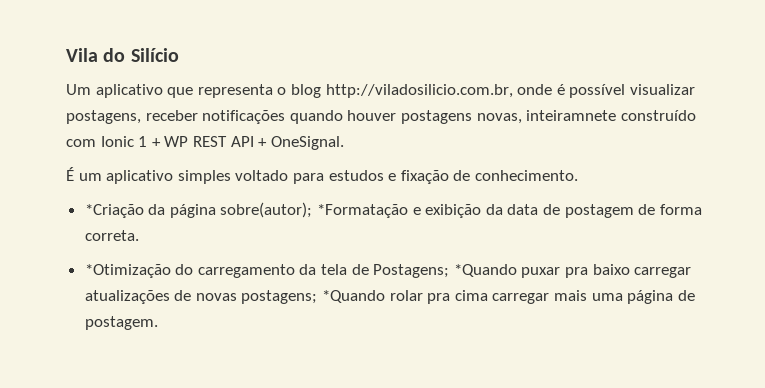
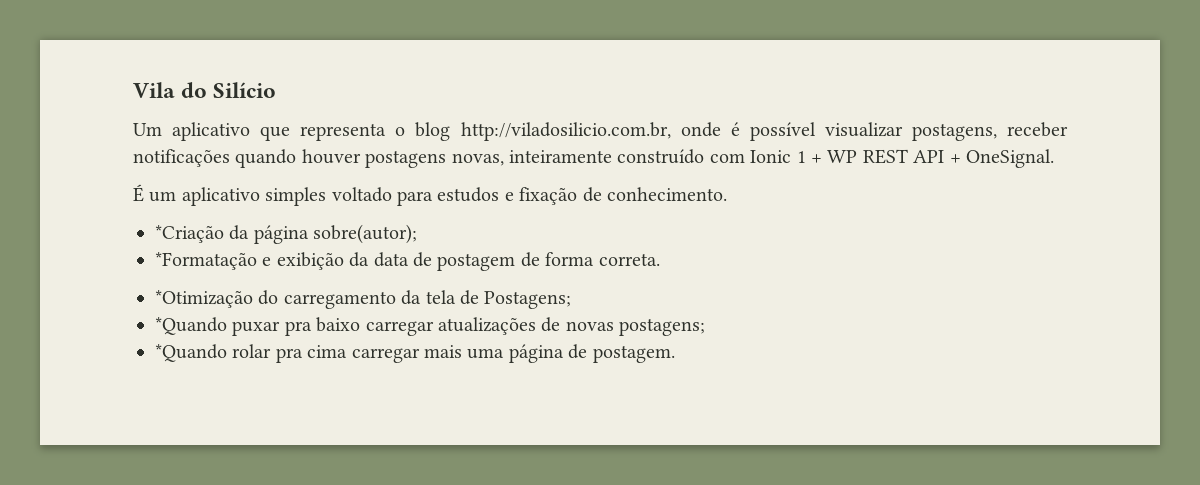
[526,110,617,121] inteiramnete -> [509,150,612,163] inteiramente
(313, 210) none -> (418, 234) //
(450, 271) none -> (572, 300) //
(318, 297) none -> (706, 327) //

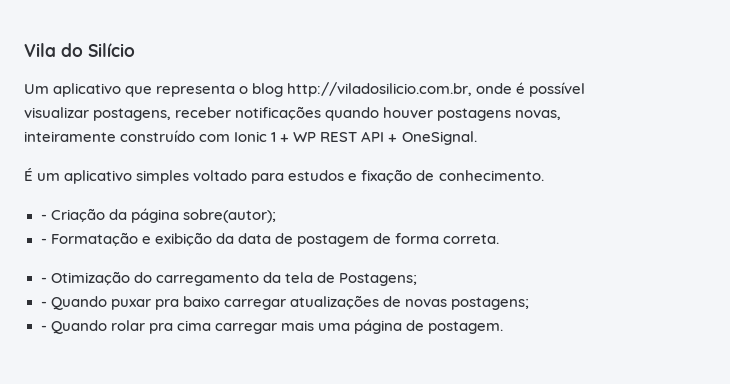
[155,225,224,243] *Criação -> [40,208,105,222] - Criação
[155,252,257,270] *Formatação -> [40,232,138,246] - Formatação
[155,290,253,308] *Otimização -> [40,271,130,285] - Otimização
[155,317,227,335] *Quando -> [40,296,107,310] - Quando
[155,344,227,362] *Quando -> [40,320,107,334] - Quando

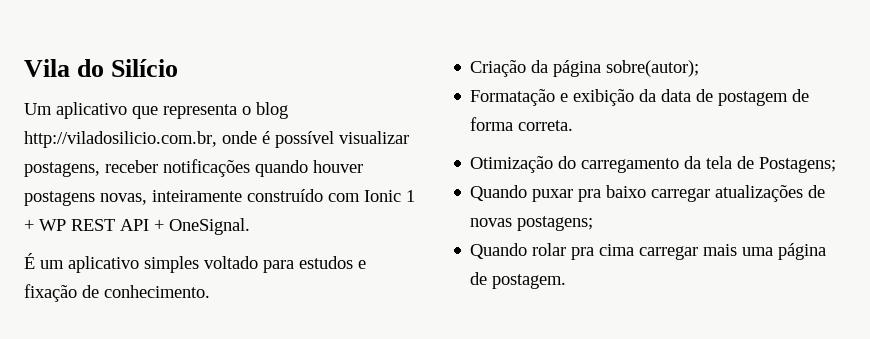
[40,214,47,220] - -> (210, 291) none
[40,238,47,244] - -> (700, 68) none
[40,277,47,283] - -> (574, 125) none
[40,301,47,307] - -> (837, 165) none
[40,325,47,331] - -> (594, 223) none

